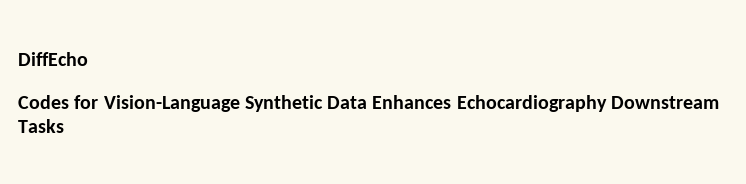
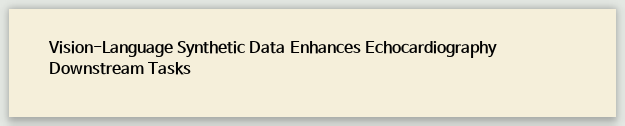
[18,52,88,66] [18,95,99,109] DiffEcho // Codes for -> (48, 49) none

